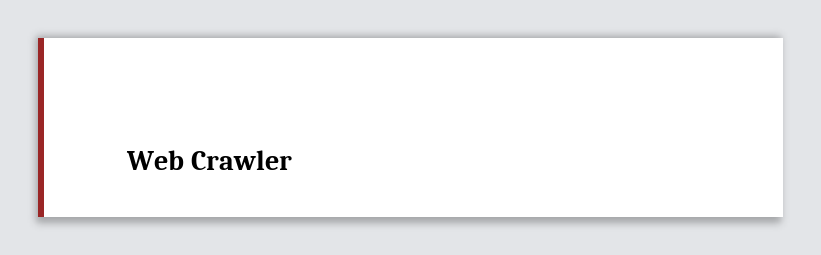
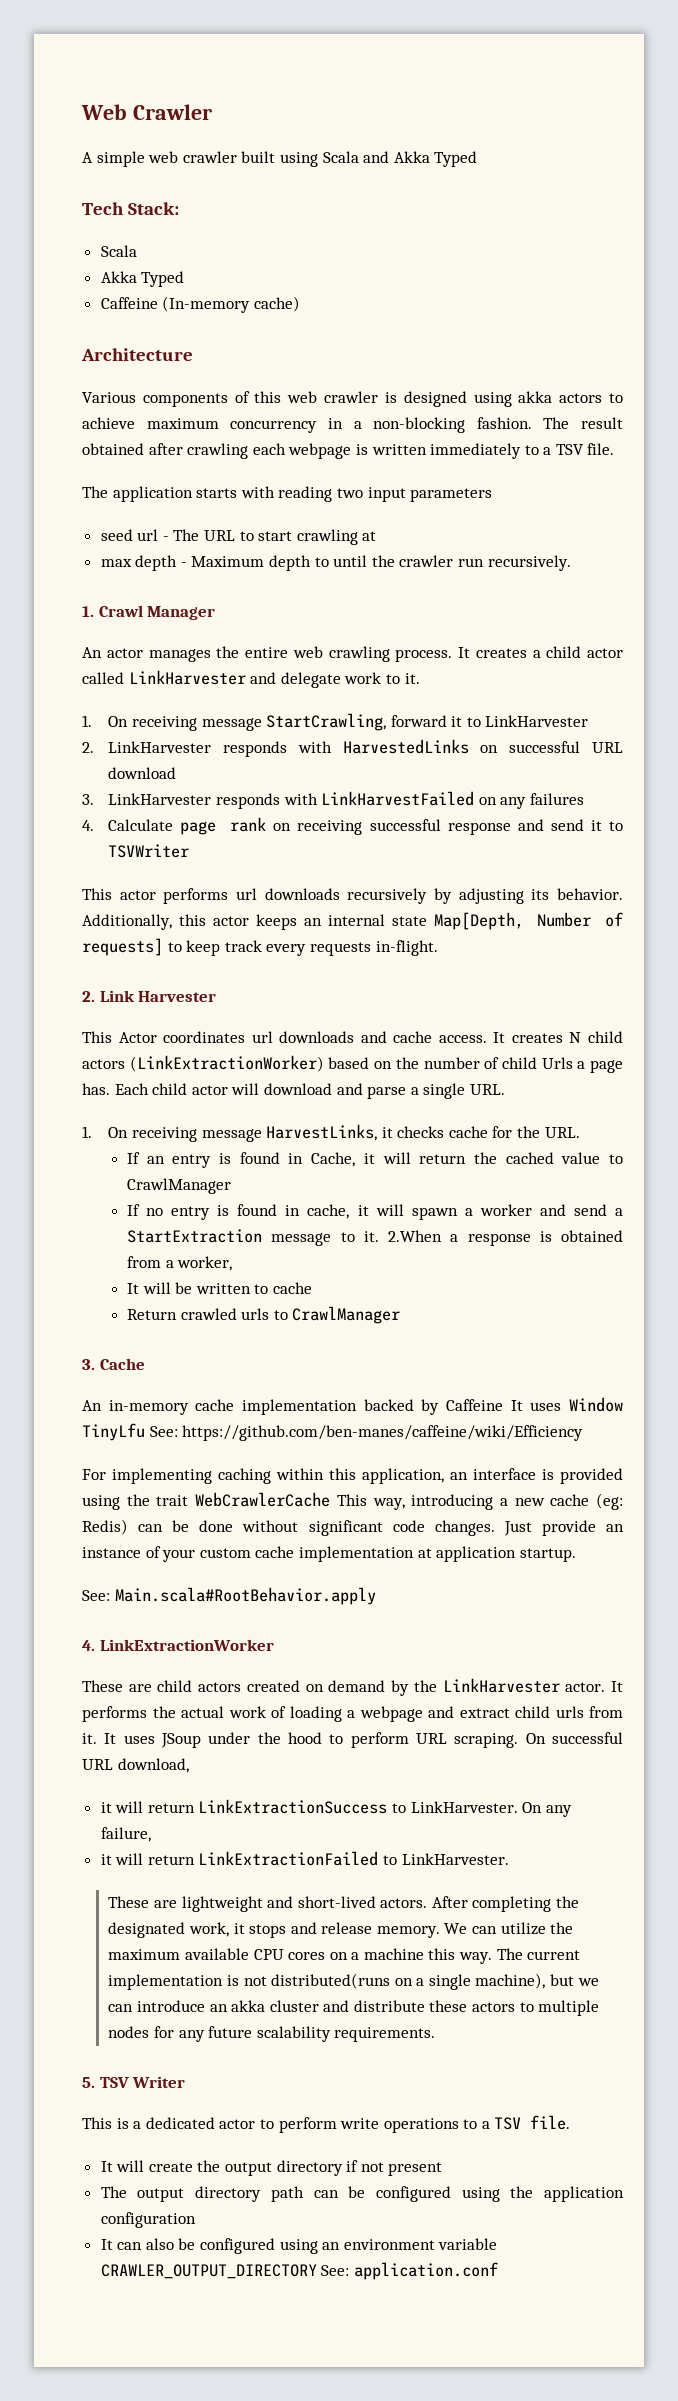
(293, 160) none -> [82,151,478,167] [82,202,180,215] [100,245,137,257] [100,271,185,287] [100,296,300,313] [81,348,193,361] [82,391,623,407] [82,417,623,433] [82,443,615,459] [82,486,493,502] [100,529,377,545] [100,555,571,571] [82,605,216,620] [82,646,623,662] [82,670,420,688] [82,713,589,731] [82,739,623,757] [108,767,177,779] [82,791,584,809] [82,817,623,835] [108,844,190,858] [82,888,623,904] [82,912,623,930] [82,938,438,956] [82,990,217,1002] [82,1031,623,1043] [82,1055,623,1073] [82,1083,505,1099] [82,1124,580,1142] [127,1152,623,1168] [127,1178,232,1194] [127,1204,624,1220] [127,1229,623,1246] [127,1256,233,1271] [127,1282,312,1294] [127,1306,401,1324] [82,1358,145,1370] [82,1397,624,1415] [82,1423,584,1441] [82,1468,623,1484] [82,1492,623,1510] [82,1519,625,1536] [82,1546,576,1562] [82,1587,376,1605] [82,1639,274,1651] [82,1678,623,1696] [82,1706,623,1722] [82,1732,623,1748] [82,1758,189,1773] [100,1799,572,1817] [100,1827,151,1842] [100,1851,509,1866] [108,1896,580,1912] [108,1922,574,1938] [108,1948,581,1964] [108,1973,599,1990] [108,2000,600,2016] [108,2026,436,2042] [82,2076,186,2088] [82,2115,571,2133] [100,2160,443,2176] [100,2186,624,2202] [100,2212,196,2228] [100,2238,498,2254] [100,2262,498,2280] // A simple web crawler built using Scala and Akka Typed // Tech Stack: // Scala // Akka Typed // Caffeine (In-memory cache) // Architecture // Various components of this web crawler is designed using akka actors to achieve maximum concurrency in a non-blocking fashion. The result obtained after crawling each webpage is written immediately to a TSV file. // The application starts with reading two input parameters // seed url - The URL to start crawling at // max depth - Maximum depth to until the crawler run recursively. // 1. Crawl Manager // An actor manages the entire web crawling process. It creates a child actor called LinkHarvester and delegate work to it. // 1. On receiving message StartCrawling, forward it to LinkHarvester // 2. LinkHarvester responds with HarvestedLinks on successful URL download // 3. LinkHarvester responds with LinkHarvestFailed on any failures // 4. Calculate page rank on receiving successful response and send it to TSVWriter // This actor performs url downloads recursively by adjusting its behavior. Additionally, this actor keeps an internal state Map[Depth, Number of requests] to keep track every requests in-flight. // 2. Link Harvester // This Actor coordinates url downloads and cache access. It creates N child actors (LinkExtractionWorker) based on the number of child Urls a page has. Each child actor will download and parse a single URL. // 1. On receiving message HarvestLinks, it checks cache for the URL. // If an entry is found in Cache, it will return the cached value to CrawlManager // If no entry is found in cache, it will spawn a worker and send a StartExtraction message to it. 2.When a response is obtained from a worker, // It will be written to cache // Return crawled urls to CrawlManager // 3. Cache // An in-memory cache implementation backed by Caffeine It uses Window TinyLfu See: https://github.com/ben-manes/caffeine/wiki/Efficiency // For implementing caching within this application, an interface is provided using the trait WebCrawlerCache This way, introducing a new cache (eg: Redis) can be done without significant code changes. Just provide an instance of your custom cache implementation at application startup. // See: Main.scala#RootBehavior.apply // 4. LinkExtractionWorker // These are child actors created on demand by the LinkHarvester actor. It performs the actual work of loading a webpage and extract child urls from it. It uses JSoup under the hood to perform URL scraping. On successful URL download, // it will return LinkExtractionSuccess to LinkHarvester. On any failure, // it will return LinkExtractionFailed to LinkHarvester. // These are lightweight and short-lived actors. After completing the designated work, it stops and release memory. We can utilize the maximum available CPU cores on a machine this way. The current implementation is not distributed(runs on a single machine), but we can introduce an akka cluster and distribute these actors to multiple nodes for any future scalability requirements. // 5. TSV Writer // This is a dedicated actor to perform write operations to a TSV file. // It will create the output directory if not present // The output directory path can be configured using the application configuration // It can also be configured using an environment variable CRAWLER_OUTPUT_DIRECTORY See: application.conf

